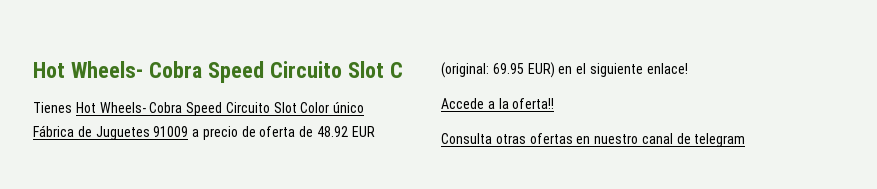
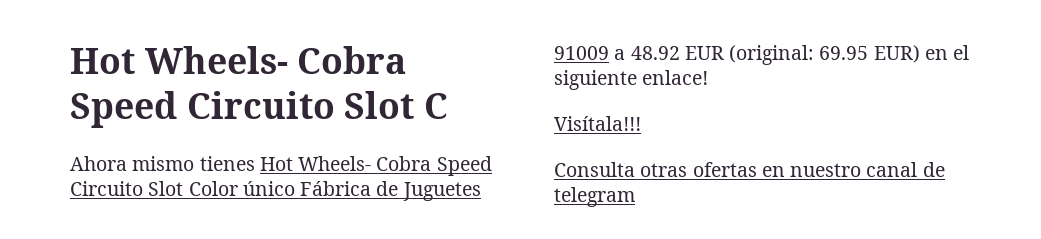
[33,102,72,113] Tienes -> [70,156,255,171] Ahora mismo tienes
[202,126,314,140] precio de oferta de -> (626, 54) none
[441,98,555,109] Accede a la oferta!! -> [554,116,641,131] Visítala!!!

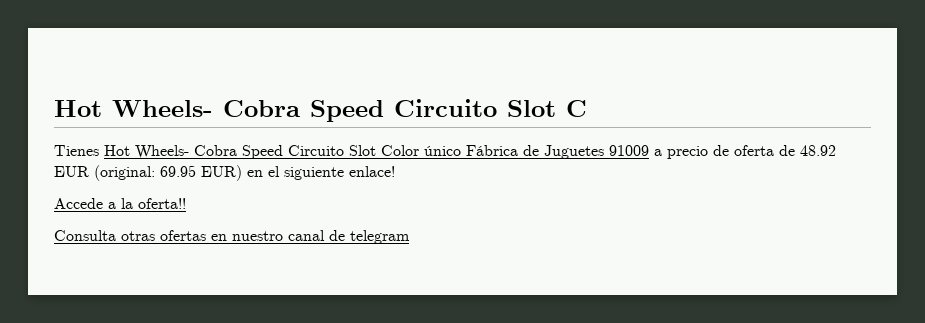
[70,156,255,171] Ahora mismo tienes -> [54,145,99,156] Tienes
(626, 54) none -> [667,145,795,159] precio de oferta de
[554,116,641,131] Visítala!!! -> [54,198,186,209] Accede a la oferta!!

